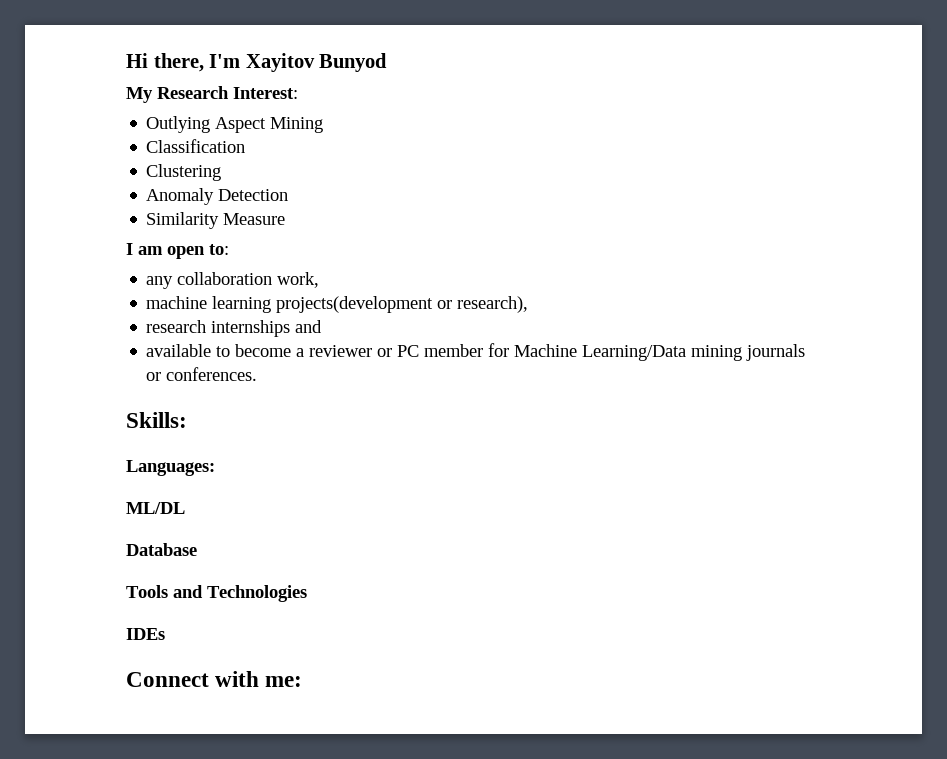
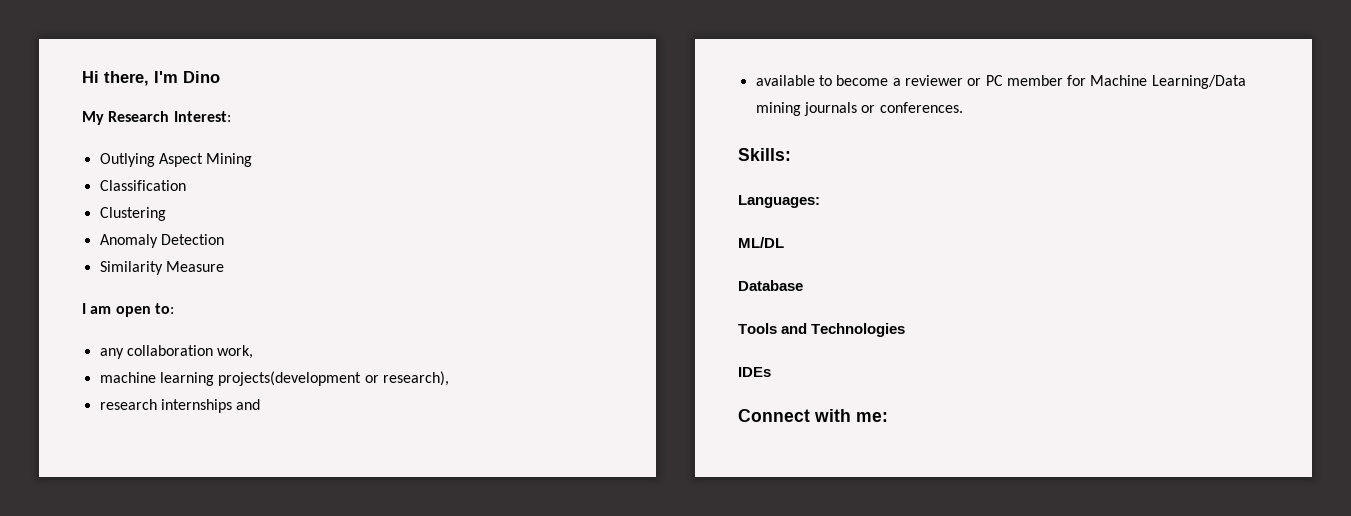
[245,53,388,72] Xayitov Bunyod -> [183,71,220,83] Dino

